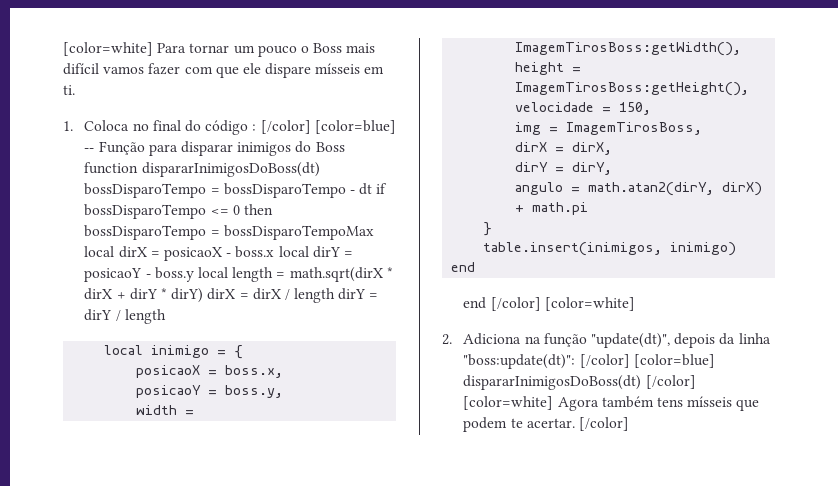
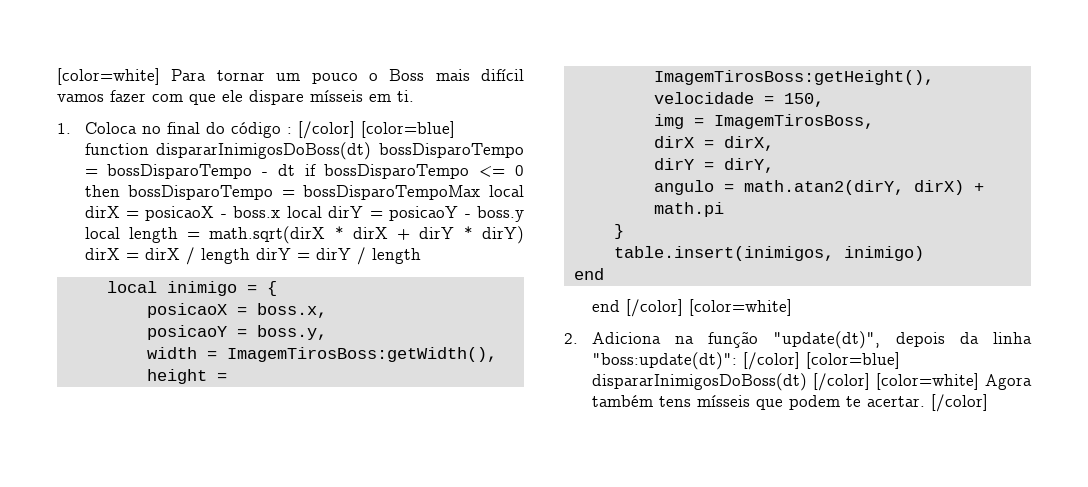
[84,141,345,156] -- Função para disparar inimigos do Boss -> (455, 129) none

